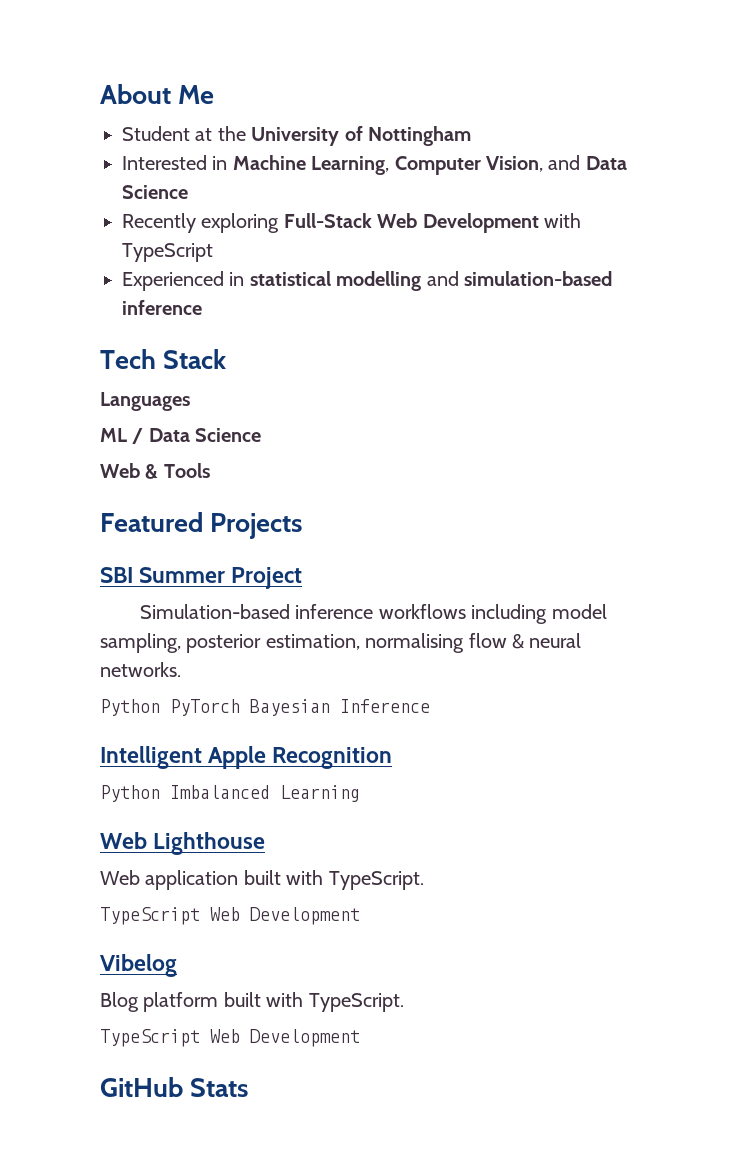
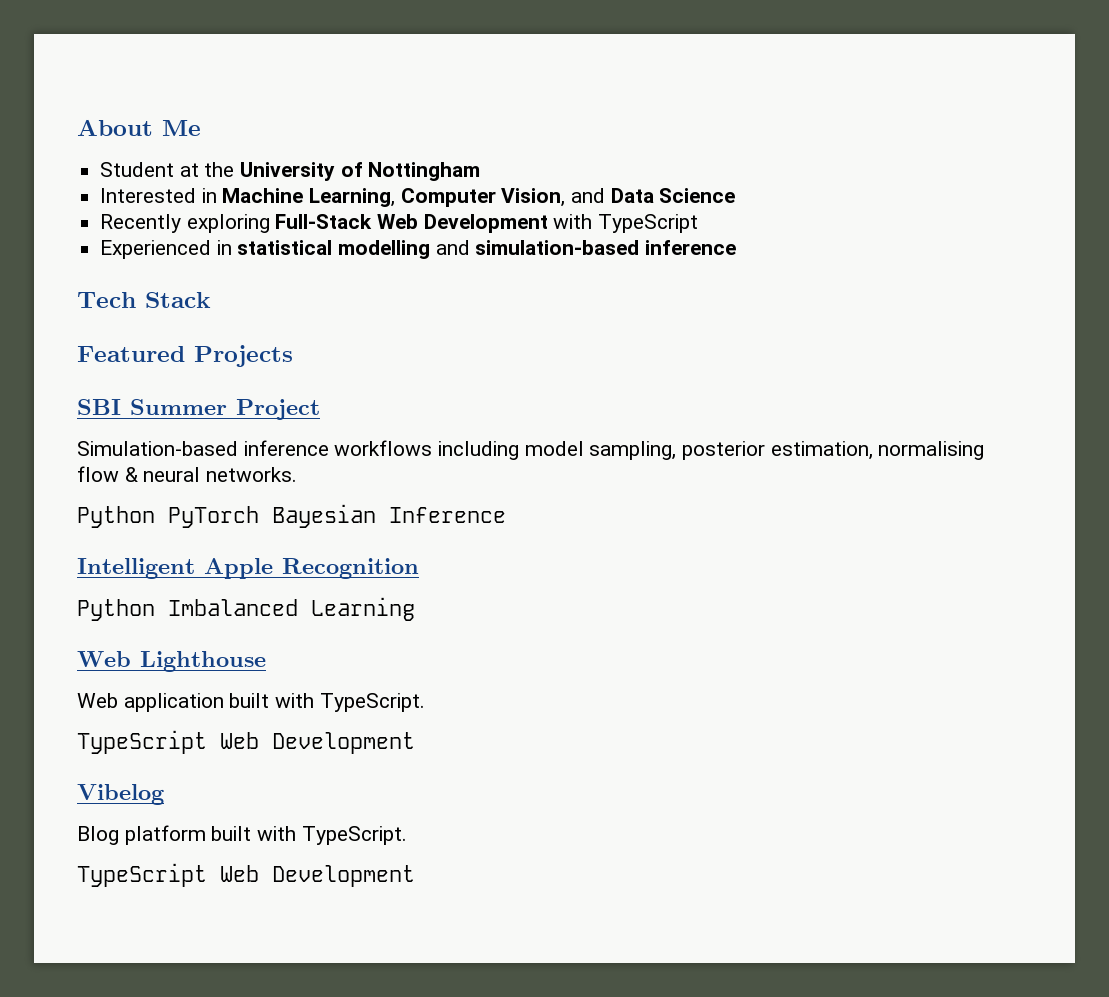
[100,392,190,411] [100,428,262,444] [100,463,210,479] // Languages // ML / Data Science // Web & Tools -> (211, 300) none
[100,1077,249,1097] // GitHub Stats -> (415, 876) none

